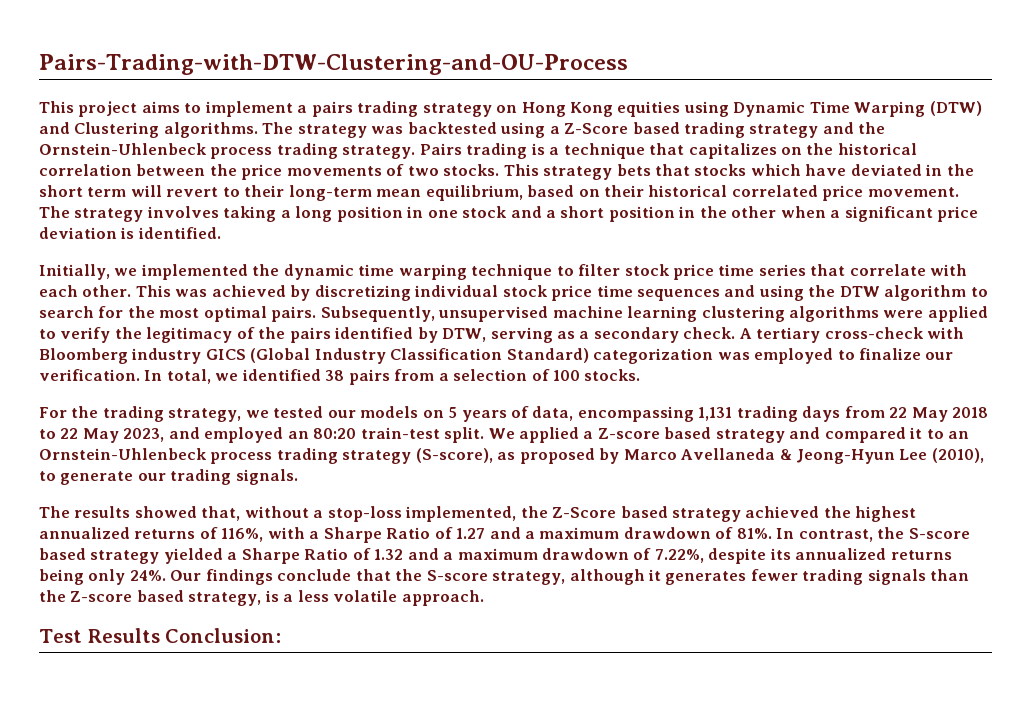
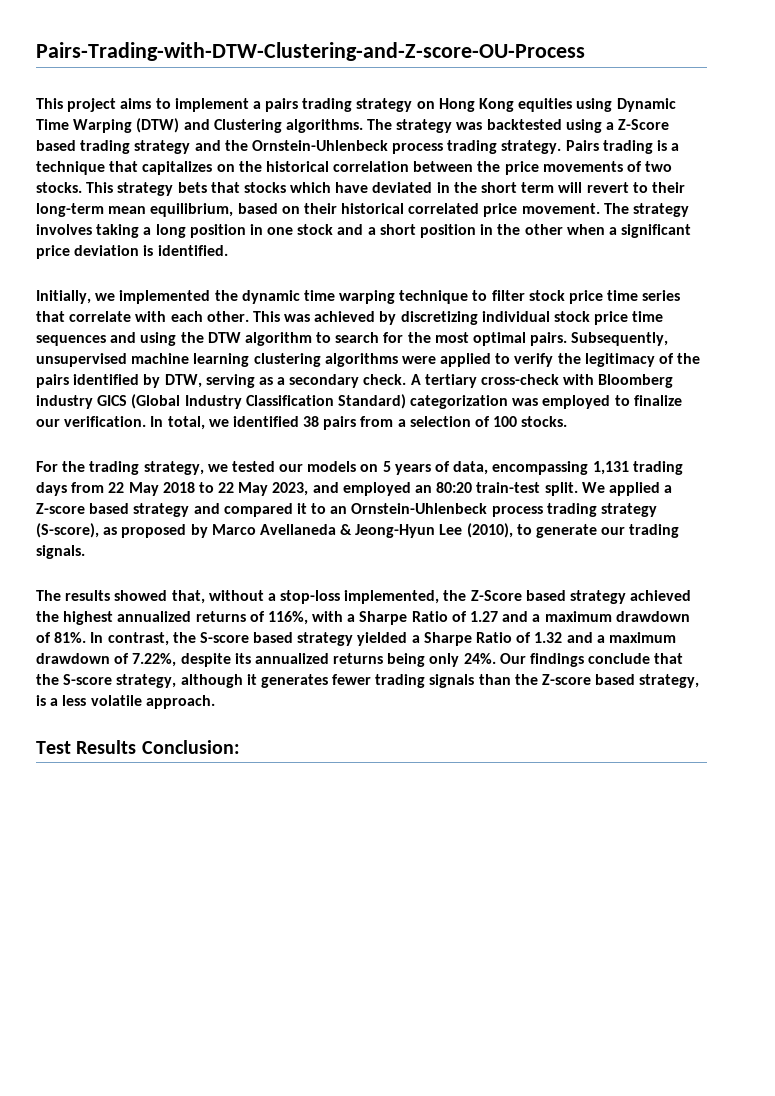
[39,54,628,75] Pairs-Trading-with-DTW-Clustering-and-OU-Process -> [36,42,585,61] Pairs-Trading-with-DTW-Clustering-and-Z-score-OU-Process

